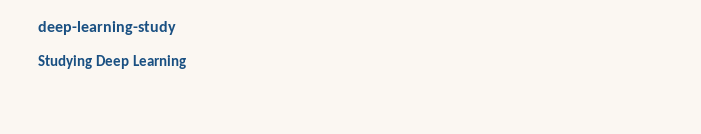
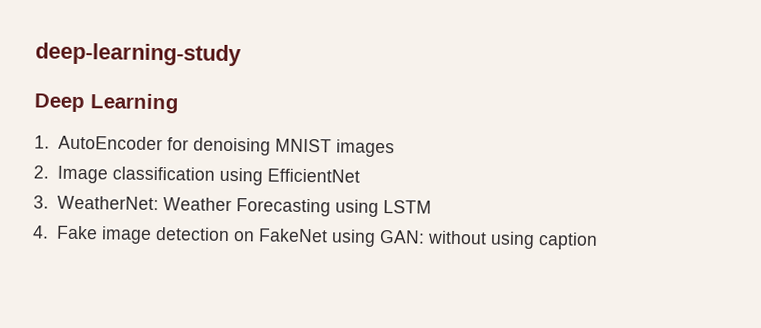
[38,55,92,69] Studying -> (242, 54) none
(187, 62) none -> [34,135,395,158] [33,165,360,186] [33,195,432,217] [32,225,598,250] // 1. AutoEncoder for denoising MNIST images // 2. Image classification using EfficientNet // 3. WeatherNet: Weather Forecasting using LSTM // 4. Fake image detection on FakeNet using GAN: without using caption

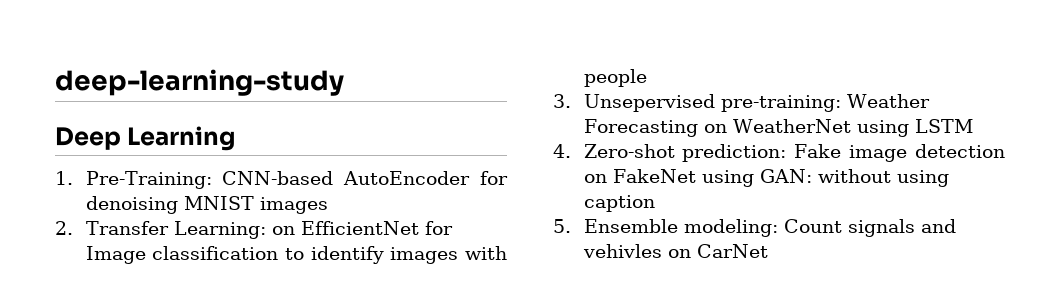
(50, 142) none -> [85,171,334,189] Pre-Training: CNN-based
[56,165,360,186] [33,195,331,217] Image classification using EfficientNet // 3. WeatherNet: Weather Forecasting -> [85,221,453,239] [85,246,507,264] [583,69,647,87] [553,94,930,112] [583,119,851,137] Transfer Learning: on EfficientNet for Image classification to identify images with people // 3. Unsepervised pre-training: Weather Forecasting on WeatherNet
(49, 232) none -> [583,144,787,162] Zero-shot prediction:
(598, 241) none -> [553,219,956,237] [582,244,768,258] // 5. Ensemble modeling: Count signals and vehivles on CarNet

